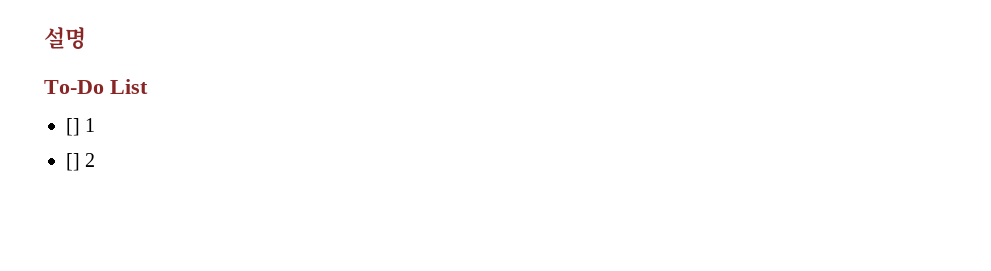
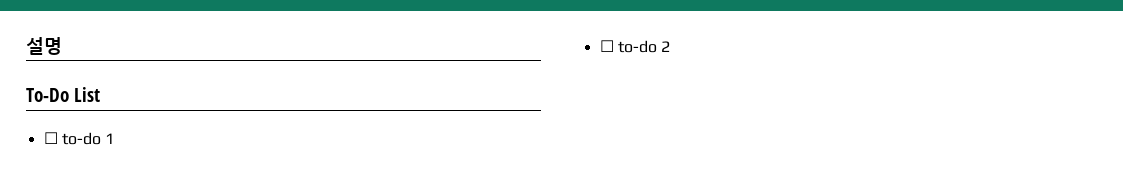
[66,118,80,136] [] -> [43,132,101,145] ☐ to-do
[66,153,80,171] [] -> [599,40,657,53] ☐ to-do

